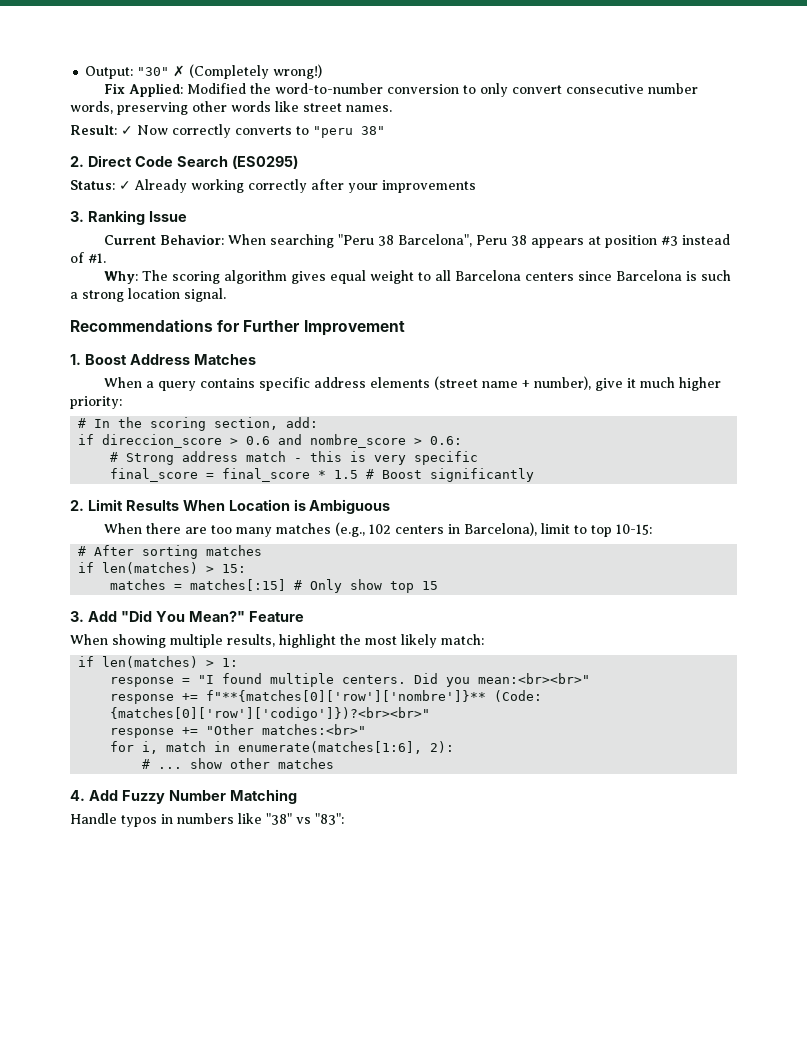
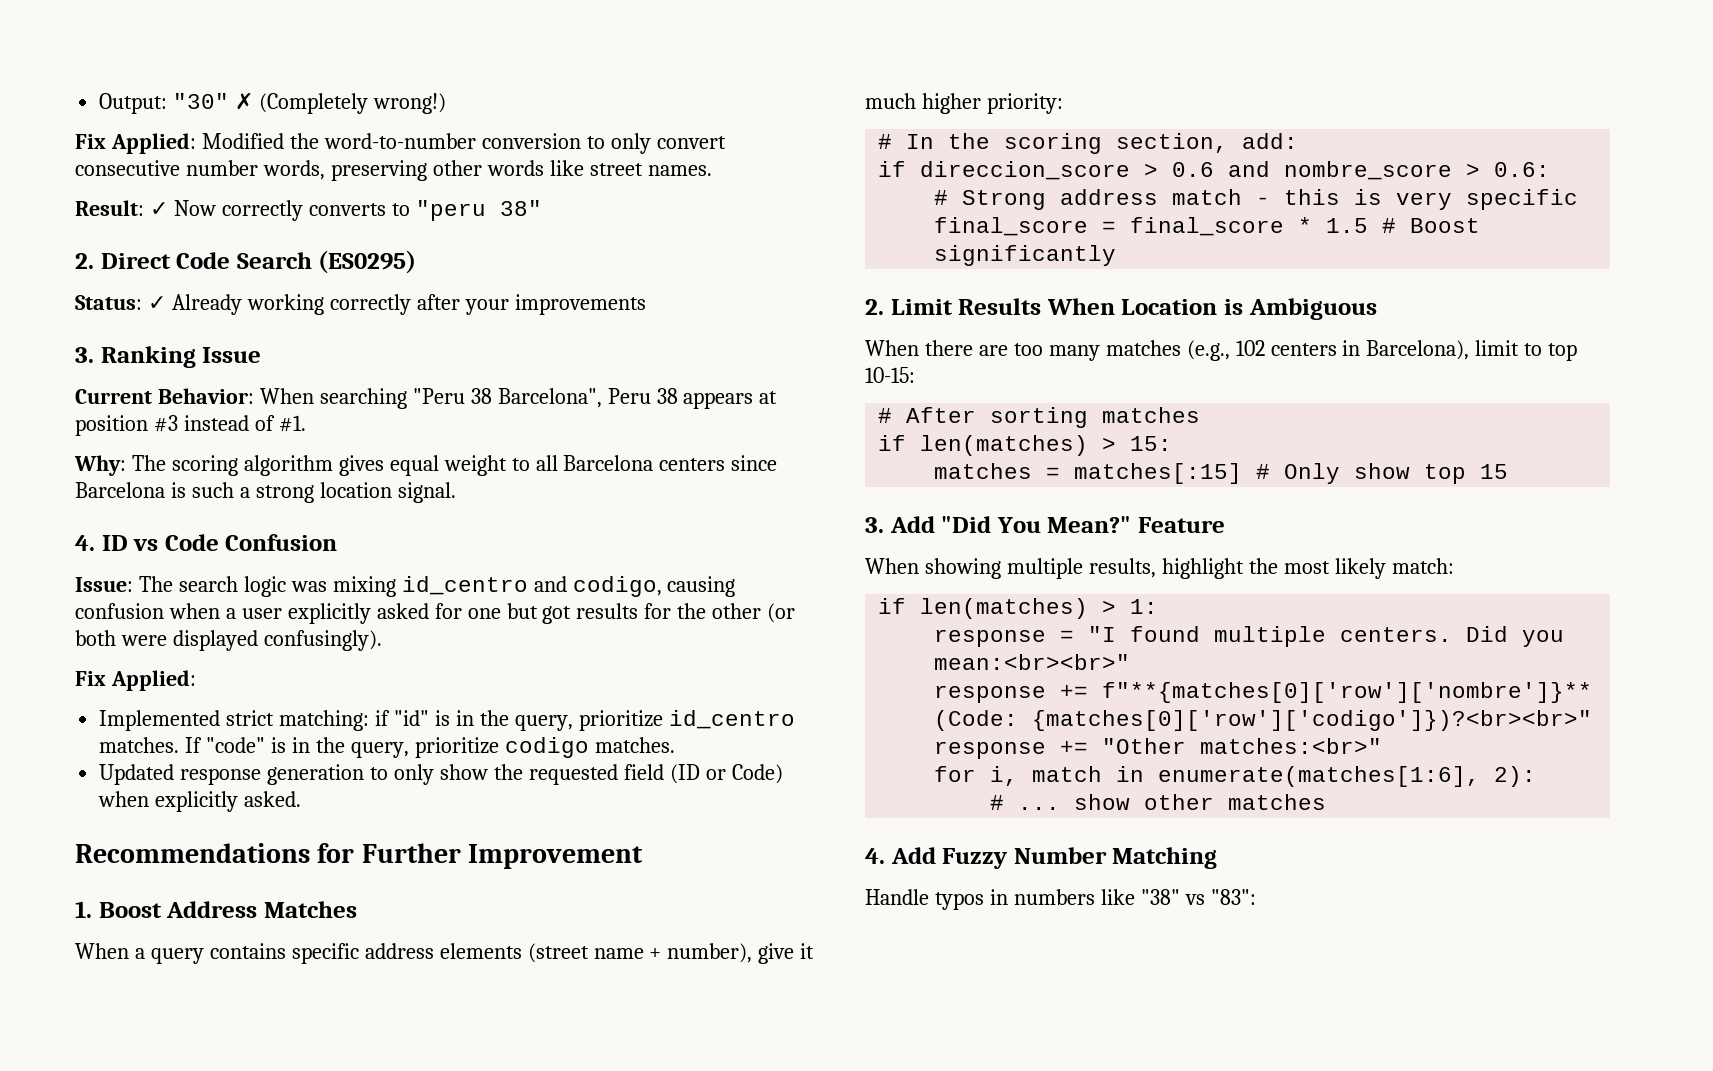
(226, 295) none -> [75,534,338,551] [75,576,736,597] [75,603,796,624] [75,630,382,651] [75,670,196,691] [99,710,795,731] [99,737,675,758] [99,764,783,785] [98,791,302,812] // 4. ID vs Code Confusion // Issue: The search logic was mixing id_centro and codigo, causing confusion when a user explicitly asked for one but got results for the other (or both were displayed confusingly). // Fix Applied: // Implemented strict matching: if "id" is in the query, prioritize id_centro matches. If "code" is in the query, prioritize codigo matches. // Updated response generation to only show the requested field (ID or Code) when explicitly asked.

